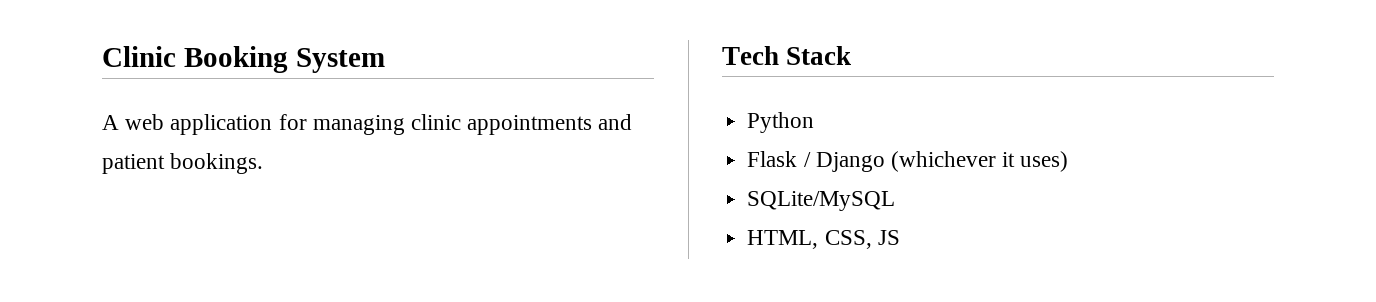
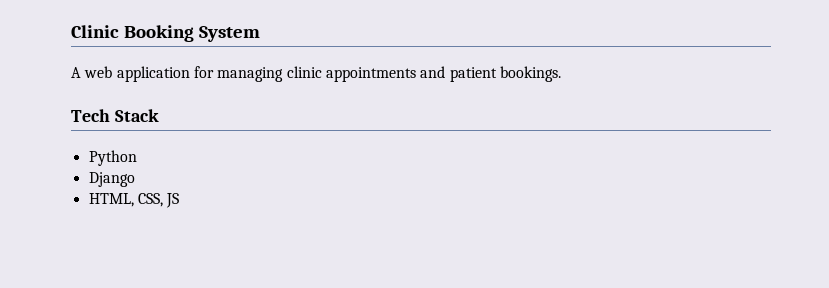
[747,151,811,167] Flask / -> (137, 158) none
[890,151,1069,172] [747,191,896,211] (whichever it uses) // SQLite/MySQL -> (135, 179) none

